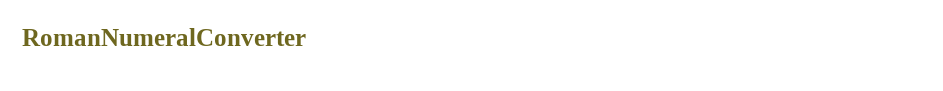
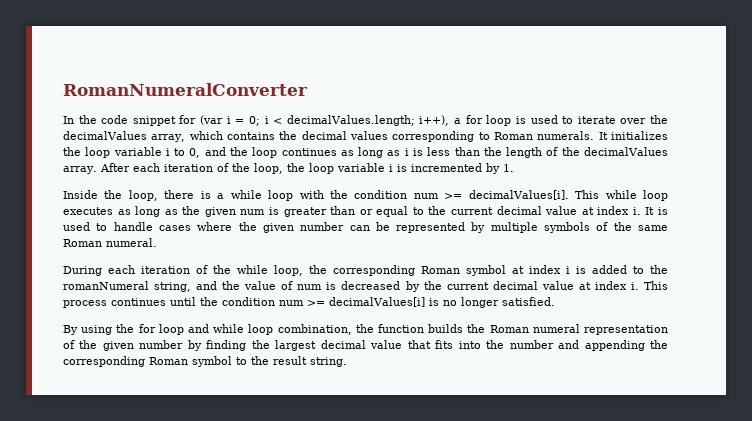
(306, 37) none -> [63,115,668,126] [63,131,668,142] [63,147,668,158] [63,163,514,174] [63,190,668,201] [63,206,668,217] [63,222,668,233] [63,238,157,247] [63,265,668,276] [63,281,668,292] [63,297,555,308] [63,324,668,335] [63,340,669,351] [63,356,347,367] // In the code snippet for (var i = 0; i < decimalValues.length; i++), a for loop is used to iterate over the decimalValues array, which contains the decimal values corresponding to Roman numerals. It initializes the loop variable i to 0, and the loop continues as long as i is less than the length of the decimalValues array. After each iteration of the loop, the loop variable i is incremented by 1. // Inside the loop, there is a while loop with the condition num >= decimalValues[i]. This while loop executes as long as the given num is greater than or equal to the current decimal value at index i. It is used to handle cases where the given number can be represented by multiple symbols of the same Roman numeral. // During each iteration of the while loop, the corresponding Roman symbol at index i is added to the romanNumeral string, and the value of num is decreased by the current decimal value at index i. This process continues until the condition num >= decimalValues[i] is no longer satisfied. // By using the for loop and while loop combination, the function builds the Roman numeral representation of the given number by finding the largest decimal value that fits into the number and appending the corresponding Roman symbol to the result string.

